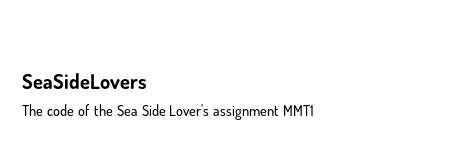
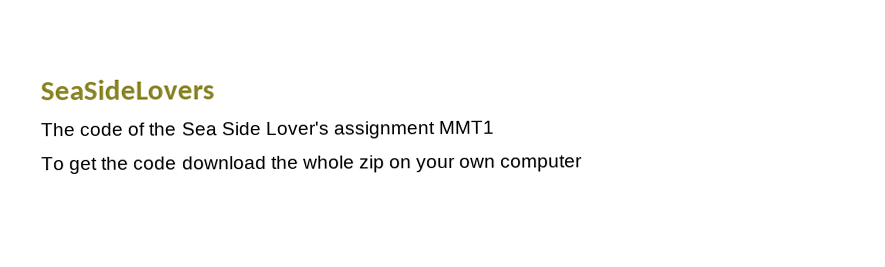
(315, 110) none -> [41,155,584,175] // To get the code download the whole zip on your own computer

